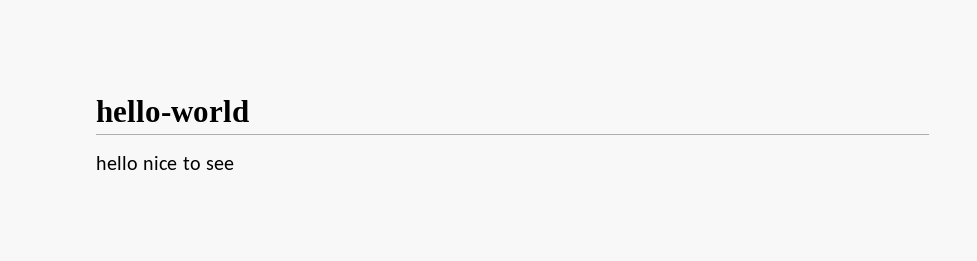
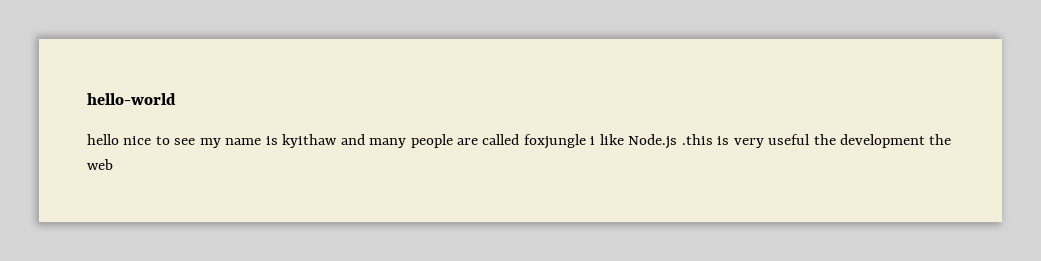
(235, 165) none -> [199,134,952,149] [87,159,113,170] my name is kyithaw and many people are called foxjungle i like Node.js .this is very useful the development the web

